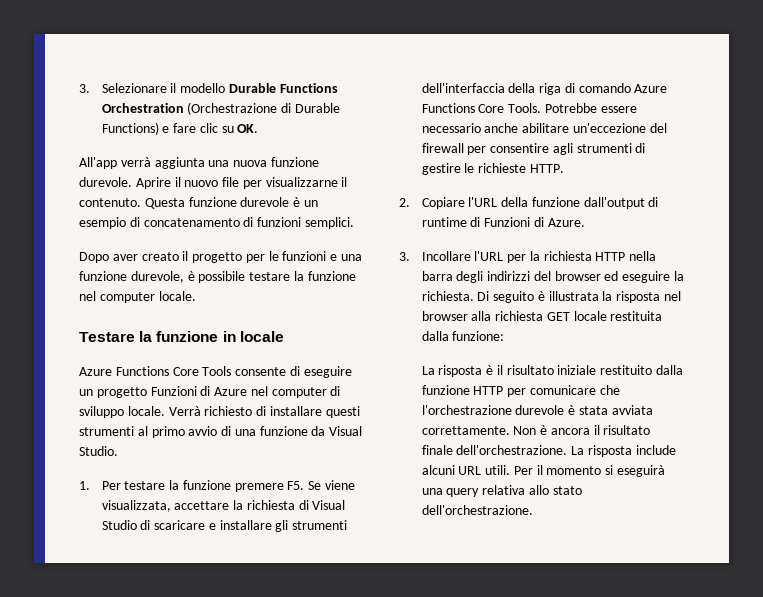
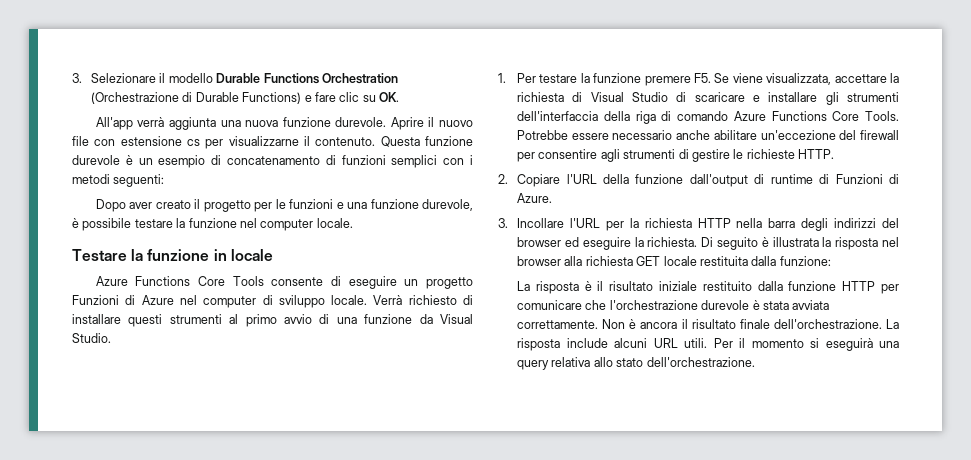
(240, 182) none -> [94,136,200,146] con estensione cs
[304,217,354,229] semplici. -> [391,155,474,168] [72,174,165,187] semplici con i metodi seguenti:

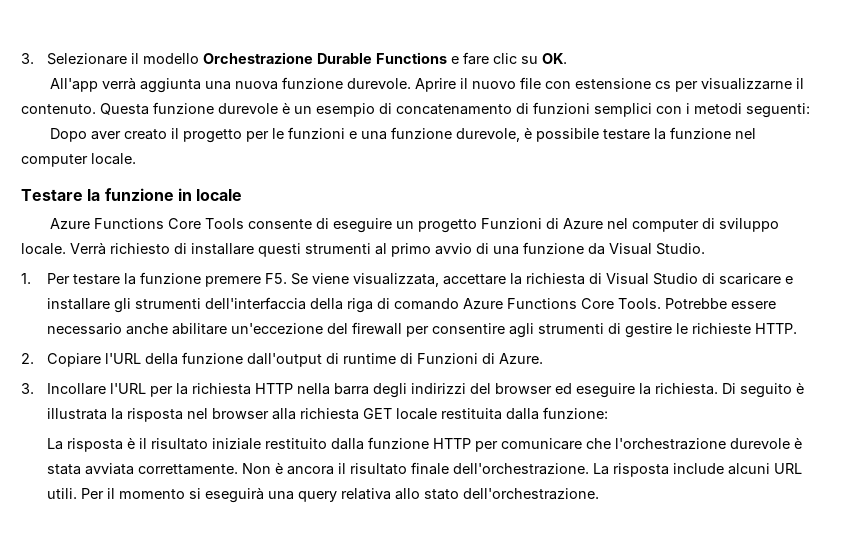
(213, 78) none -> [202,52,313,64] Orchestrazione
[321,73,398,84] [91,92,302,104] Orchestration (Orchestrazione di Durable Functions) -> (447, 58) none

